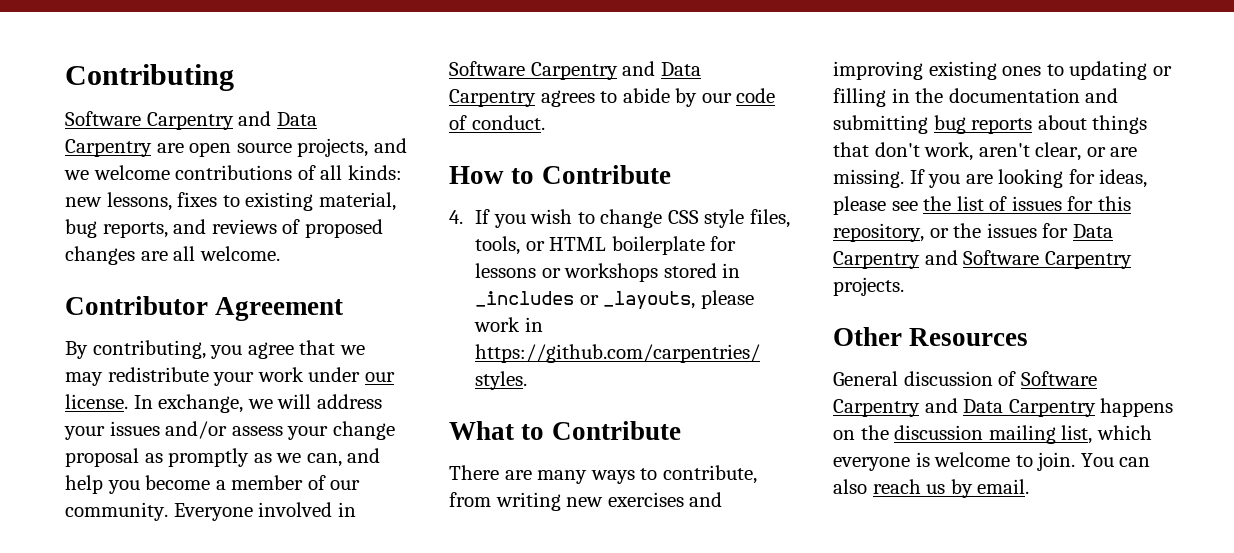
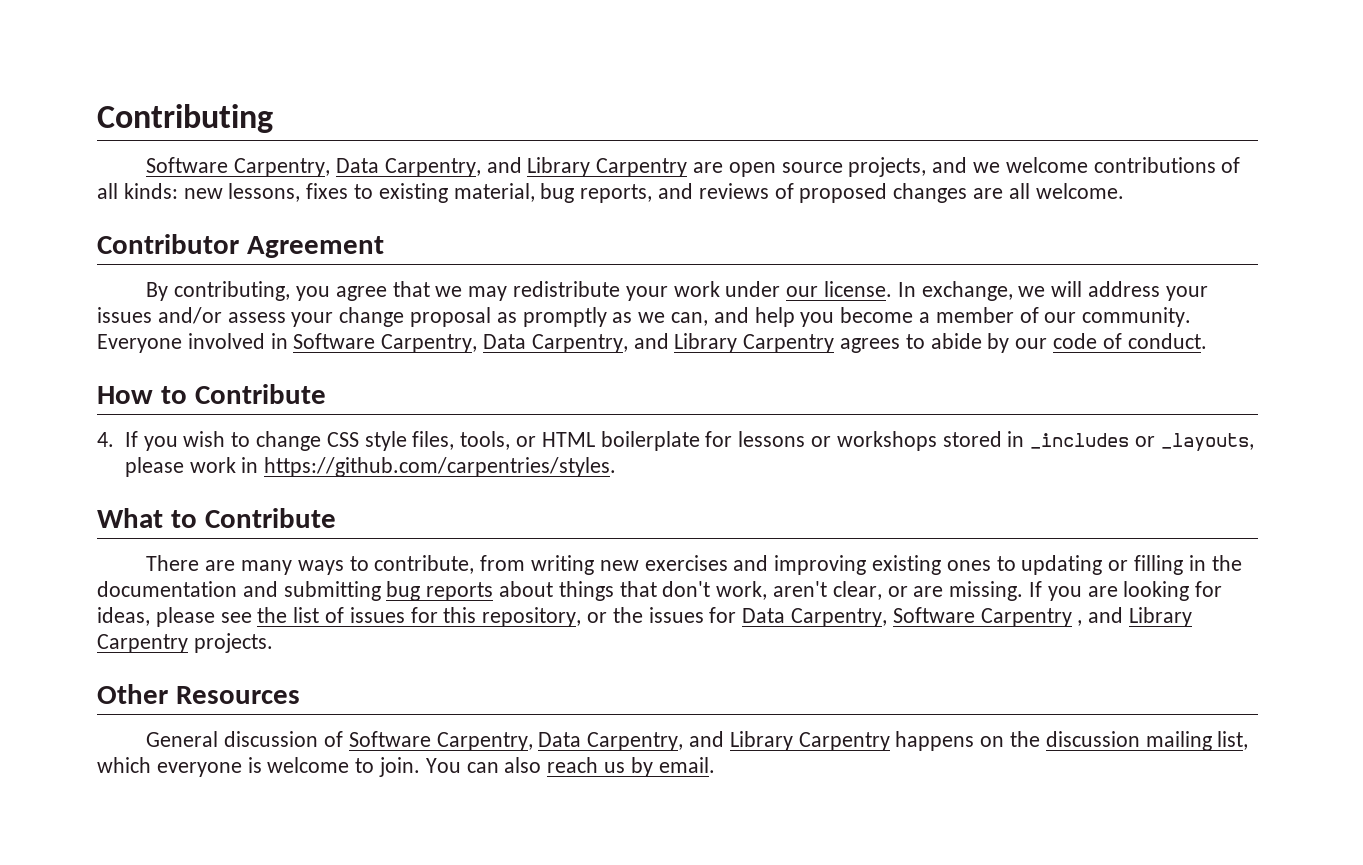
[146,111,317,130] Carpentry and Data -> [234,157,591,177] Carpentry, Data Carpentry, and Library
[530,61,701,80] Carpentry and Data -> [381,333,738,353] Carpentry, Data Carpentry, and Library
[833,250,1040,269] Carpentry and Software -> [791,607,1193,627] Carpentry, Software Carpentry , and Library
[833,398,1004,417] Carpentry and Data -> [436,731,793,751] Carpentry, Data Carpentry, and Library

